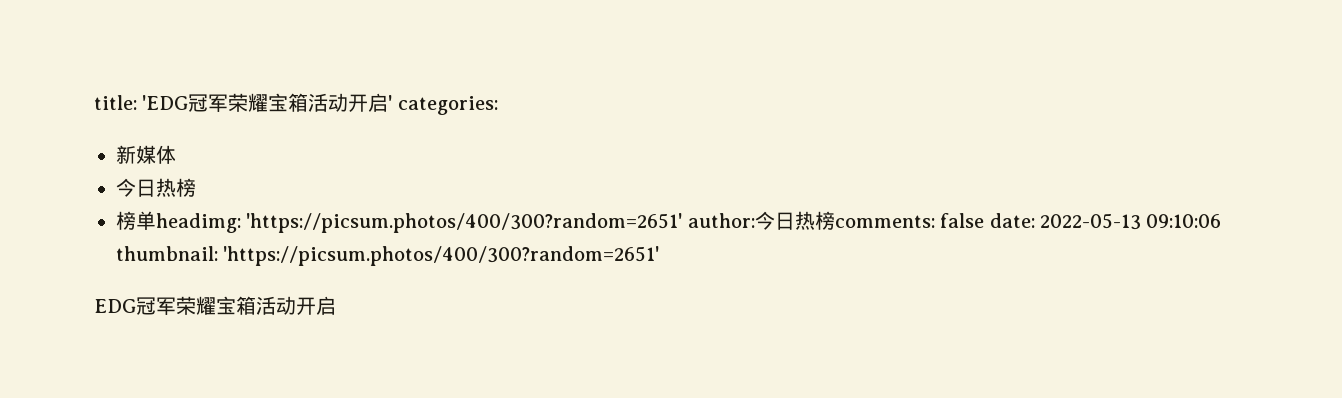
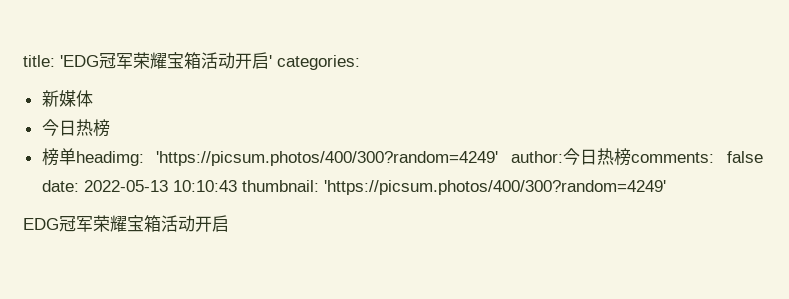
[246,213,683,233] 'https://picsum.photos/400/300?random=2651' -> [156,151,499,166] 'https://picsum.photos/400/300?random=4249'
[1146,214,1222,228] [116,246,660,266] 09:10:06 thumbnail: 'https://picsum.photos/400/300?random=2651' -> [172,180,666,195] 10:10:43 thumbnail: 'https://picsum.photos/400/300?random=4249'

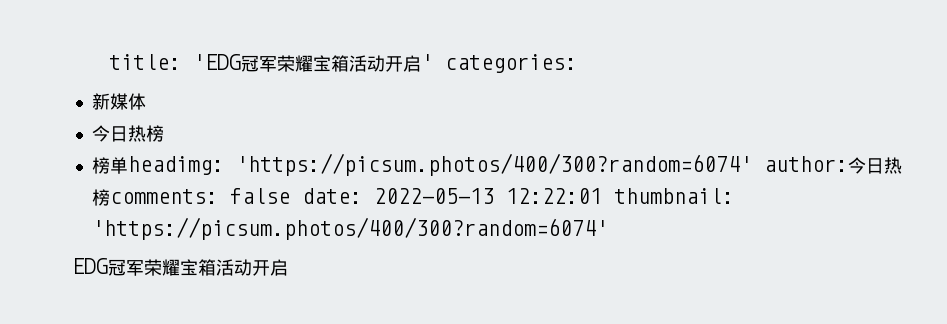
[156,151,499,166] 'https://picsum.photos/400/300?random=4249' -> [235,153,752,176] 'https://picsum.photos/400/300?random=6074'
[172,180,666,195] 10:10:43 thumbnail: 'https://picsum.photos/400/300?random=4249' -> [505,188,734,204] [91,217,608,240] 12:22:01 thumbnail: 'https://picsum.photos/400/300?random=6074'

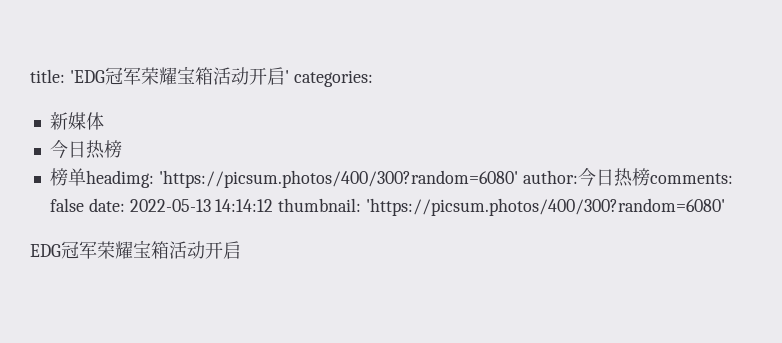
[235,153,752,176] 'https://picsum.photos/400/300?random=6074' -> [158,170,518,188] 'https://picsum.photos/400/300?random=6080'
[505,188,734,204] [91,217,608,240] 12:22:01 thumbnail: 'https://picsum.photos/400/300?random=6074' -> [215,198,726,216] 14:14:12 thumbnail: 'https://picsum.photos/400/300?random=6080'

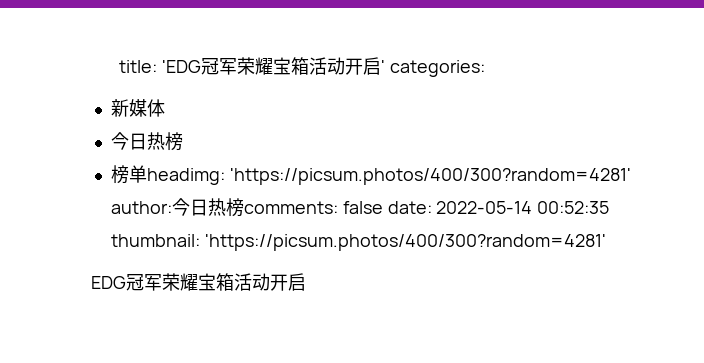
[158,170,518,188] 'https://picsum.photos/400/300?random=6080' -> [229,168,631,185] 'https://picsum.photos/400/300?random=4281'
[129,198,726,216] 2022-05-13 14:14:12 thumbnail: 'https://picsum.photos/400/300?random=6080' -> [436,201,610,214] [110,234,606,251] 2022-05-14 00:52:35 thumbnail: 'https://picsum.photos/400/300?random=4281'

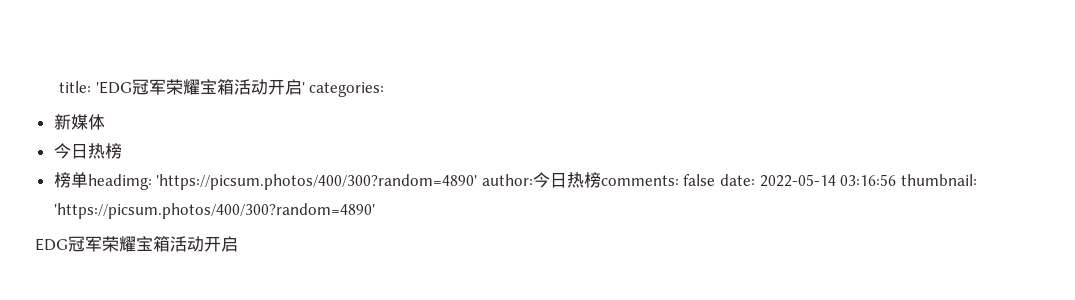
[229,168,631,185] 'https://picsum.photos/400/300?random=4281' -> [156,174,478,190] 'https://picsum.photos/400/300?random=4890'
[537,201,610,214] [110,234,606,251] 00:52:35 thumbnail: 'https://picsum.photos/400/300?random=4281' -> [840,174,977,186] [53,203,375,219] 03:16:56 thumbnail: 'https://picsum.photos/400/300?random=4890'

